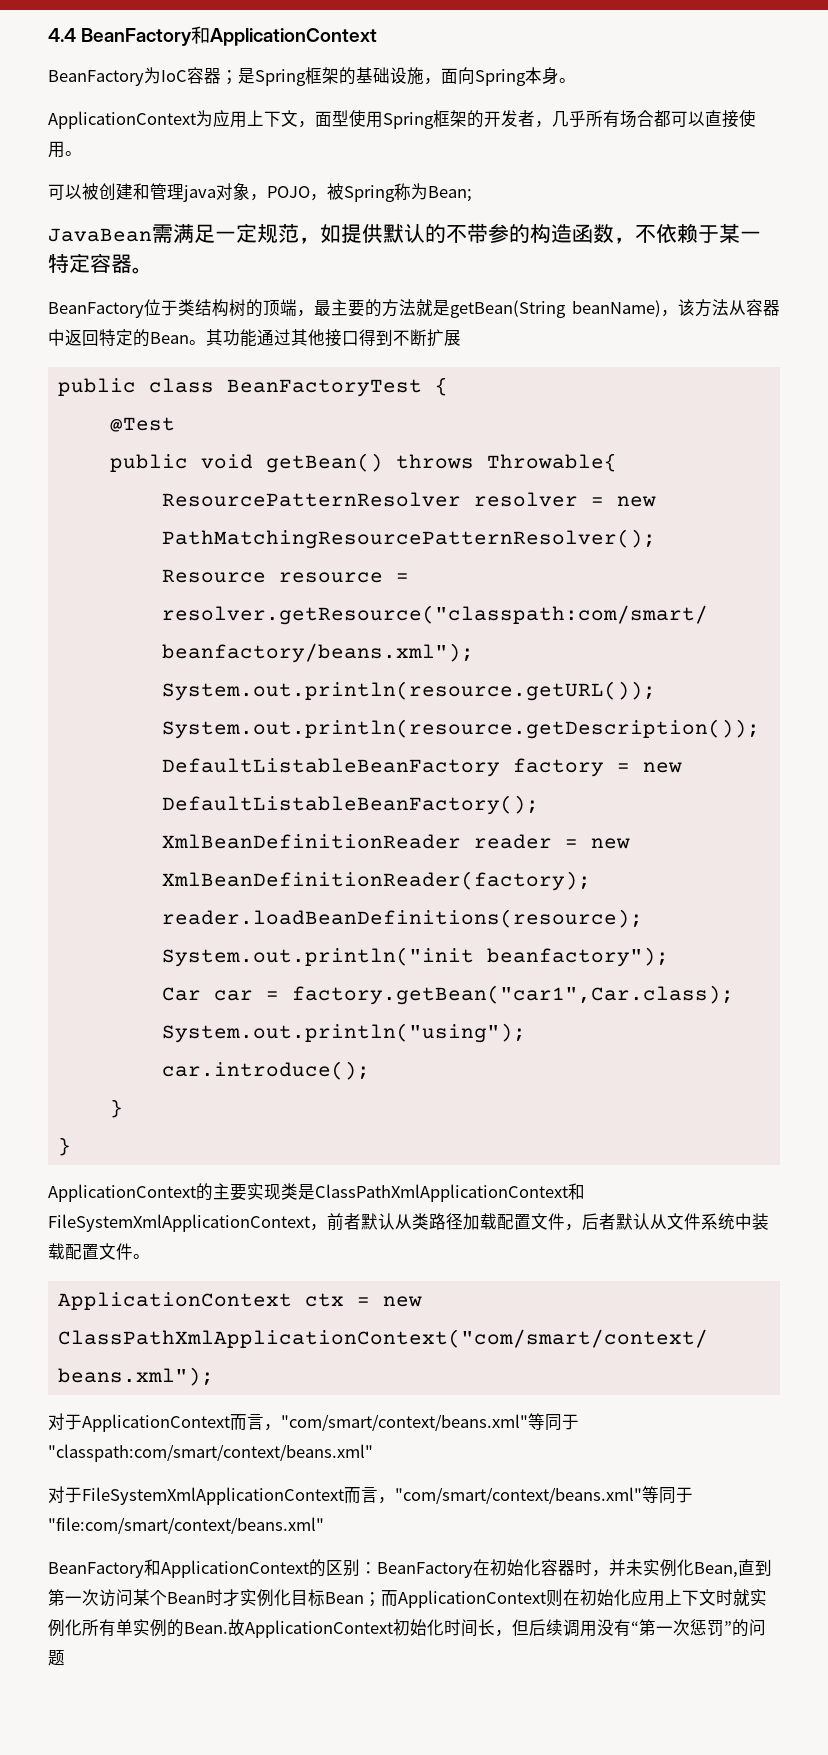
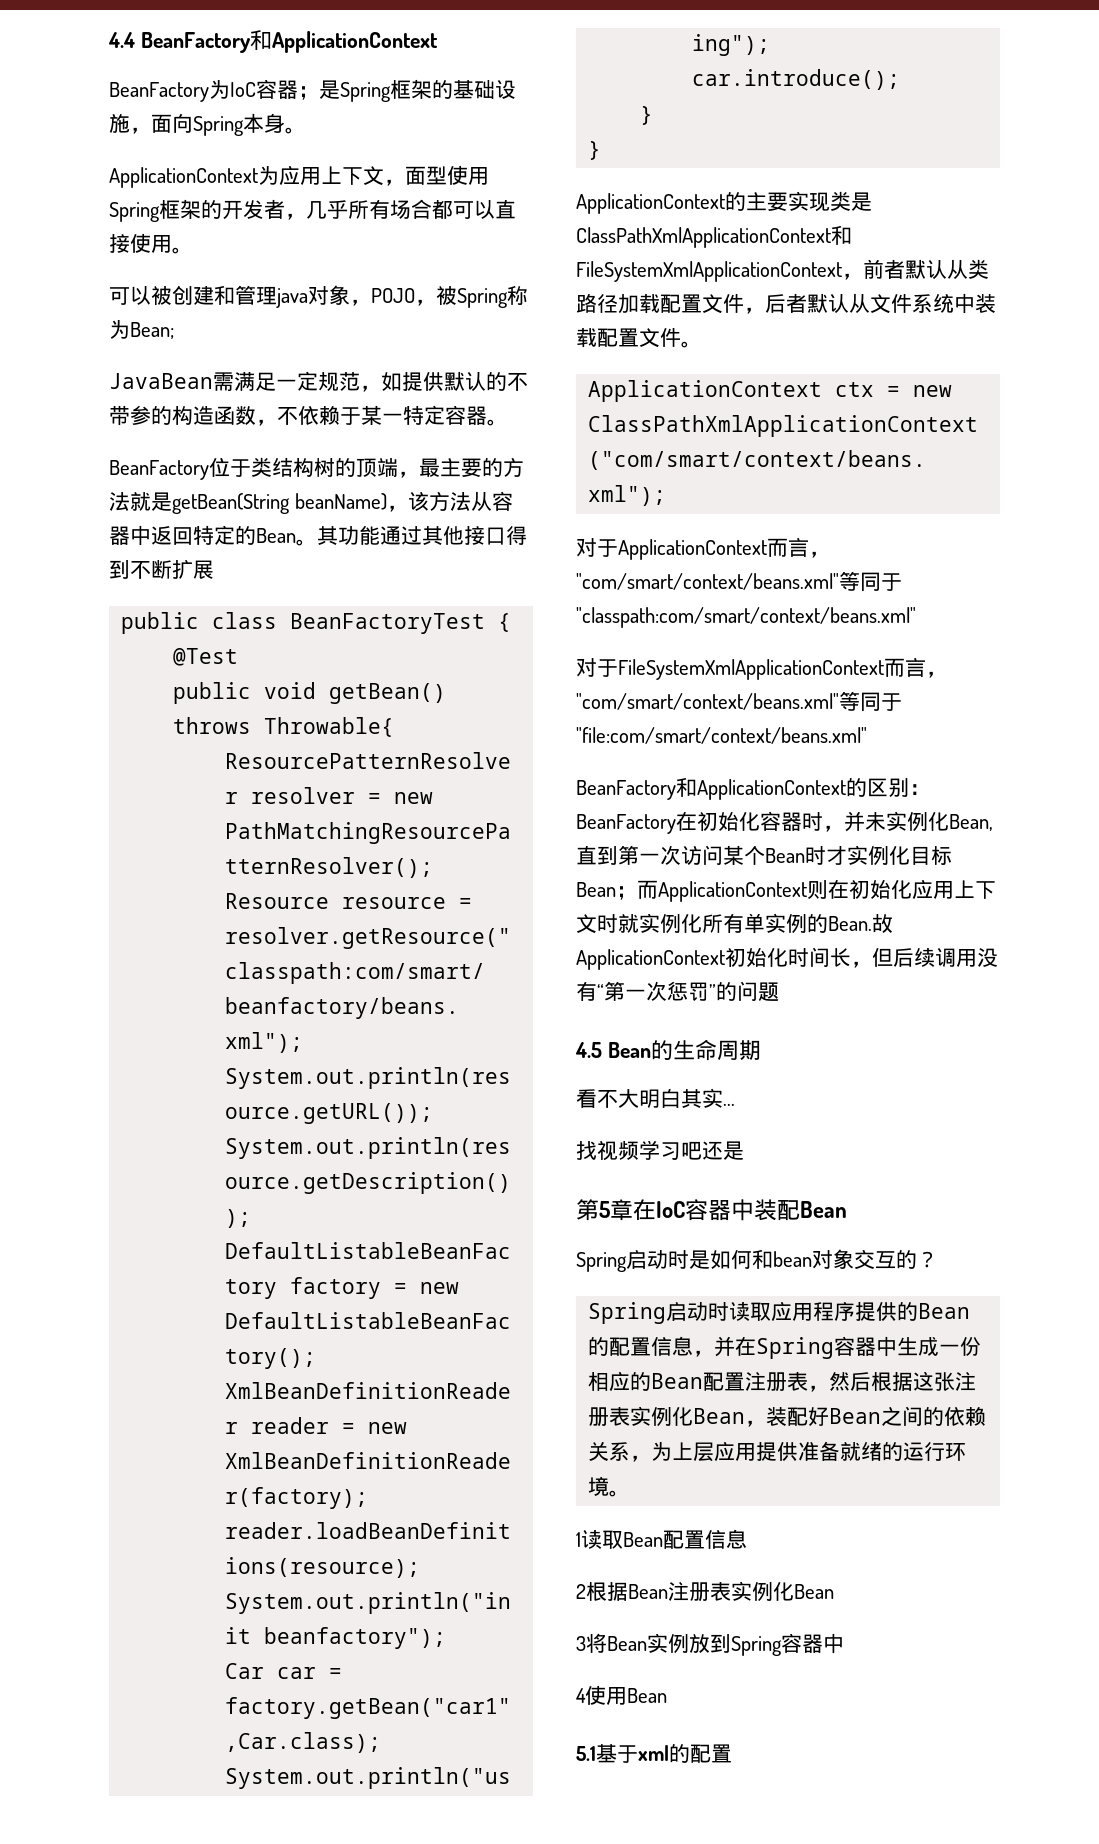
(65, 1658) none -> [575,1039,761,1061] [576,1088,735,1108] [576,1140,744,1161] [576,1199,847,1221] [576,1249,938,1272] [588,1301,971,1324] [588,1336,982,1359] [588,1371,977,1392] [588,1406,987,1427] [588,1441,967,1462] [588,1476,631,1497] [576,1529,747,1549] [576,1581,834,1602] [576,1633,844,1656] [576,1685,667,1705] [576,1744,732,1763] // 4.5 Bean的生命周期 // 看不大明白其实... // 找视频学习吧还是 // 第5章在IoC容器中装配Bean // Spring启动时是如何和bean对象交互的？ // Spring启动时读取应用程序提供的Bean的配置信息，并在Spring容器中生成一份相应的Bean配置注册表，然后根据这张注册表实例化Bean，装配好Bean之间的依赖关系，为上层应用提供准备就绪的运行环境。 // 1读取Bean配置信息 // 2根据Bean注册表实例化Bean // 3将Bean实例放到Spring容器中 // 4使用Bean // 5.1基于xml的配置

